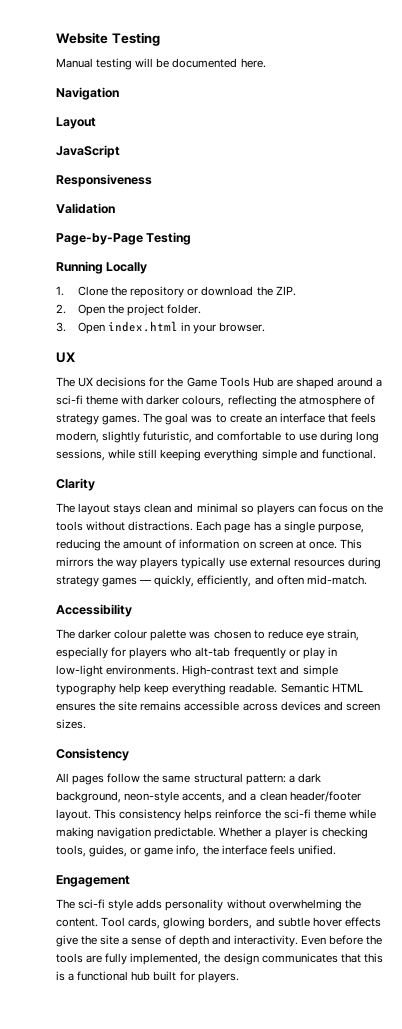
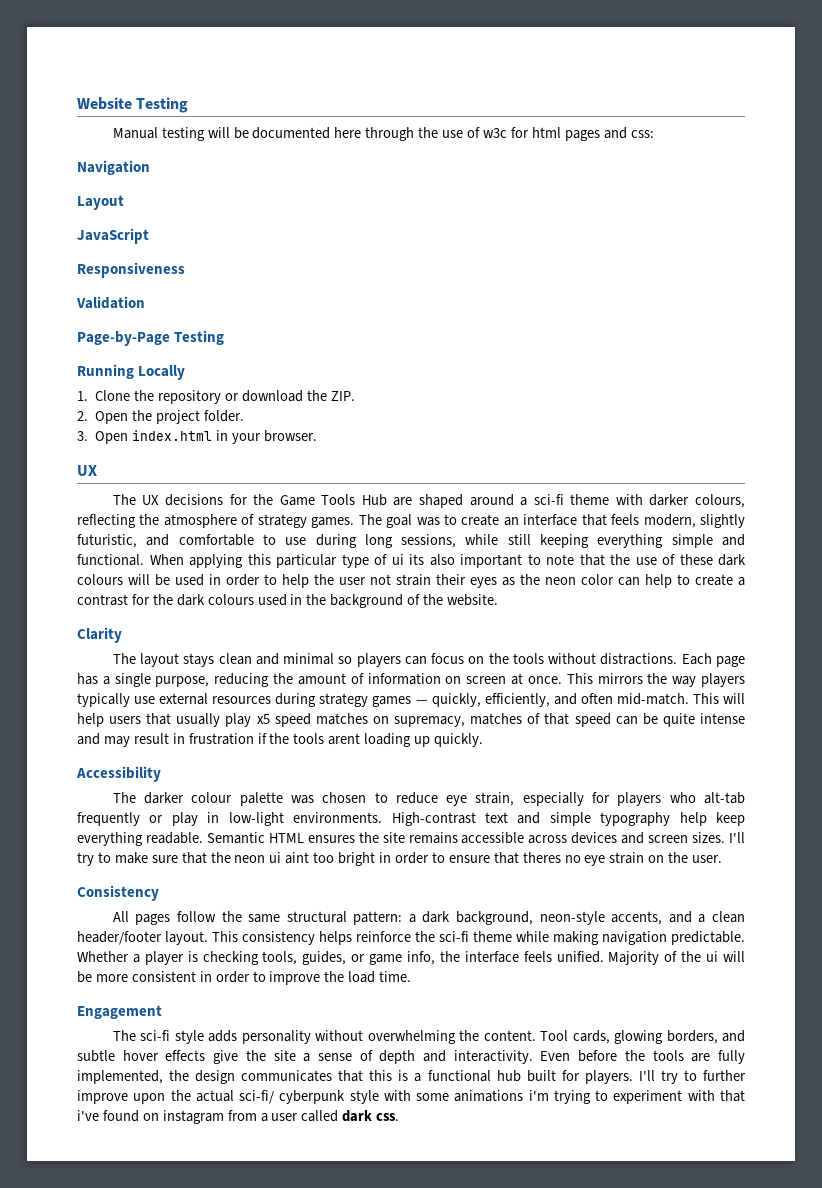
[240,58,266,68] here. -> [334,127,654,141] here through the use of w3c for html pages and css:
(376, 454) none -> [149,554,746,568] [77,574,745,588] [77,594,499,608] When applying this particular type of ui its also important to note that the use of these dark colours will be used in order to help the user not strain their eyes as the neon color can help to create a contrast for the dark colours used in the background of the website.
(367, 580) none -> [692,693,745,704] [77,713,746,727] [77,733,484,747] This will help users that usually play x5 speed matches on supremacy, matches of that speed can be quite intense and may result in frustration if the tools arent loading up quickly.
(86, 724) none -> [729,832,746,843] [77,852,723,866] I'll try to make sure that the neon ui aint too bright in order to ensure that theres no eye strain on the user.
(336, 850) none -> [608,951,746,965] [77,971,412,985] Majority of the ui will be more consistent in order to improve the load time.
(239, 977) none -> [638,1070,746,1084] [77,1090,745,1104] [77,1110,400,1124] I'll try to further improve upon the actual sci-fi/ cyberpunk style with some animations i'm trying to experiment with that i've found on instagram from a user called dark css.

